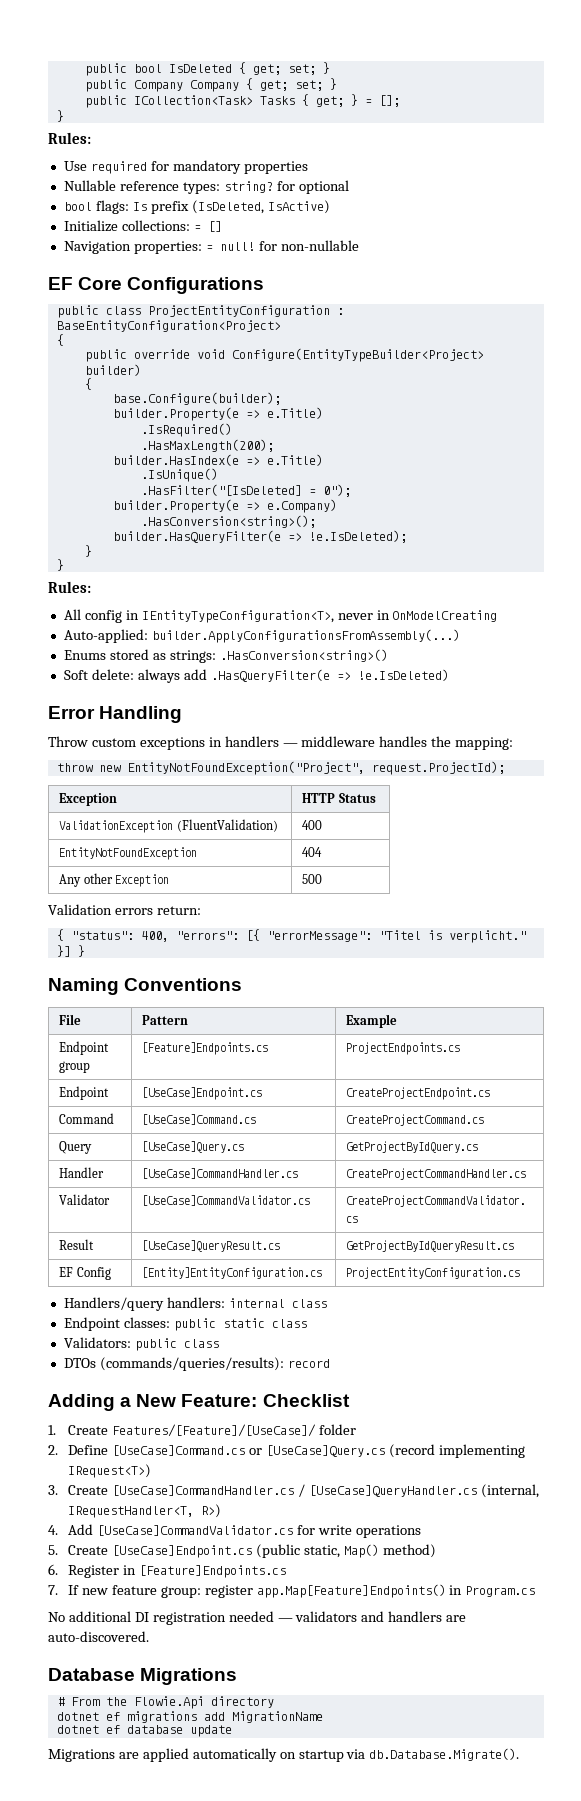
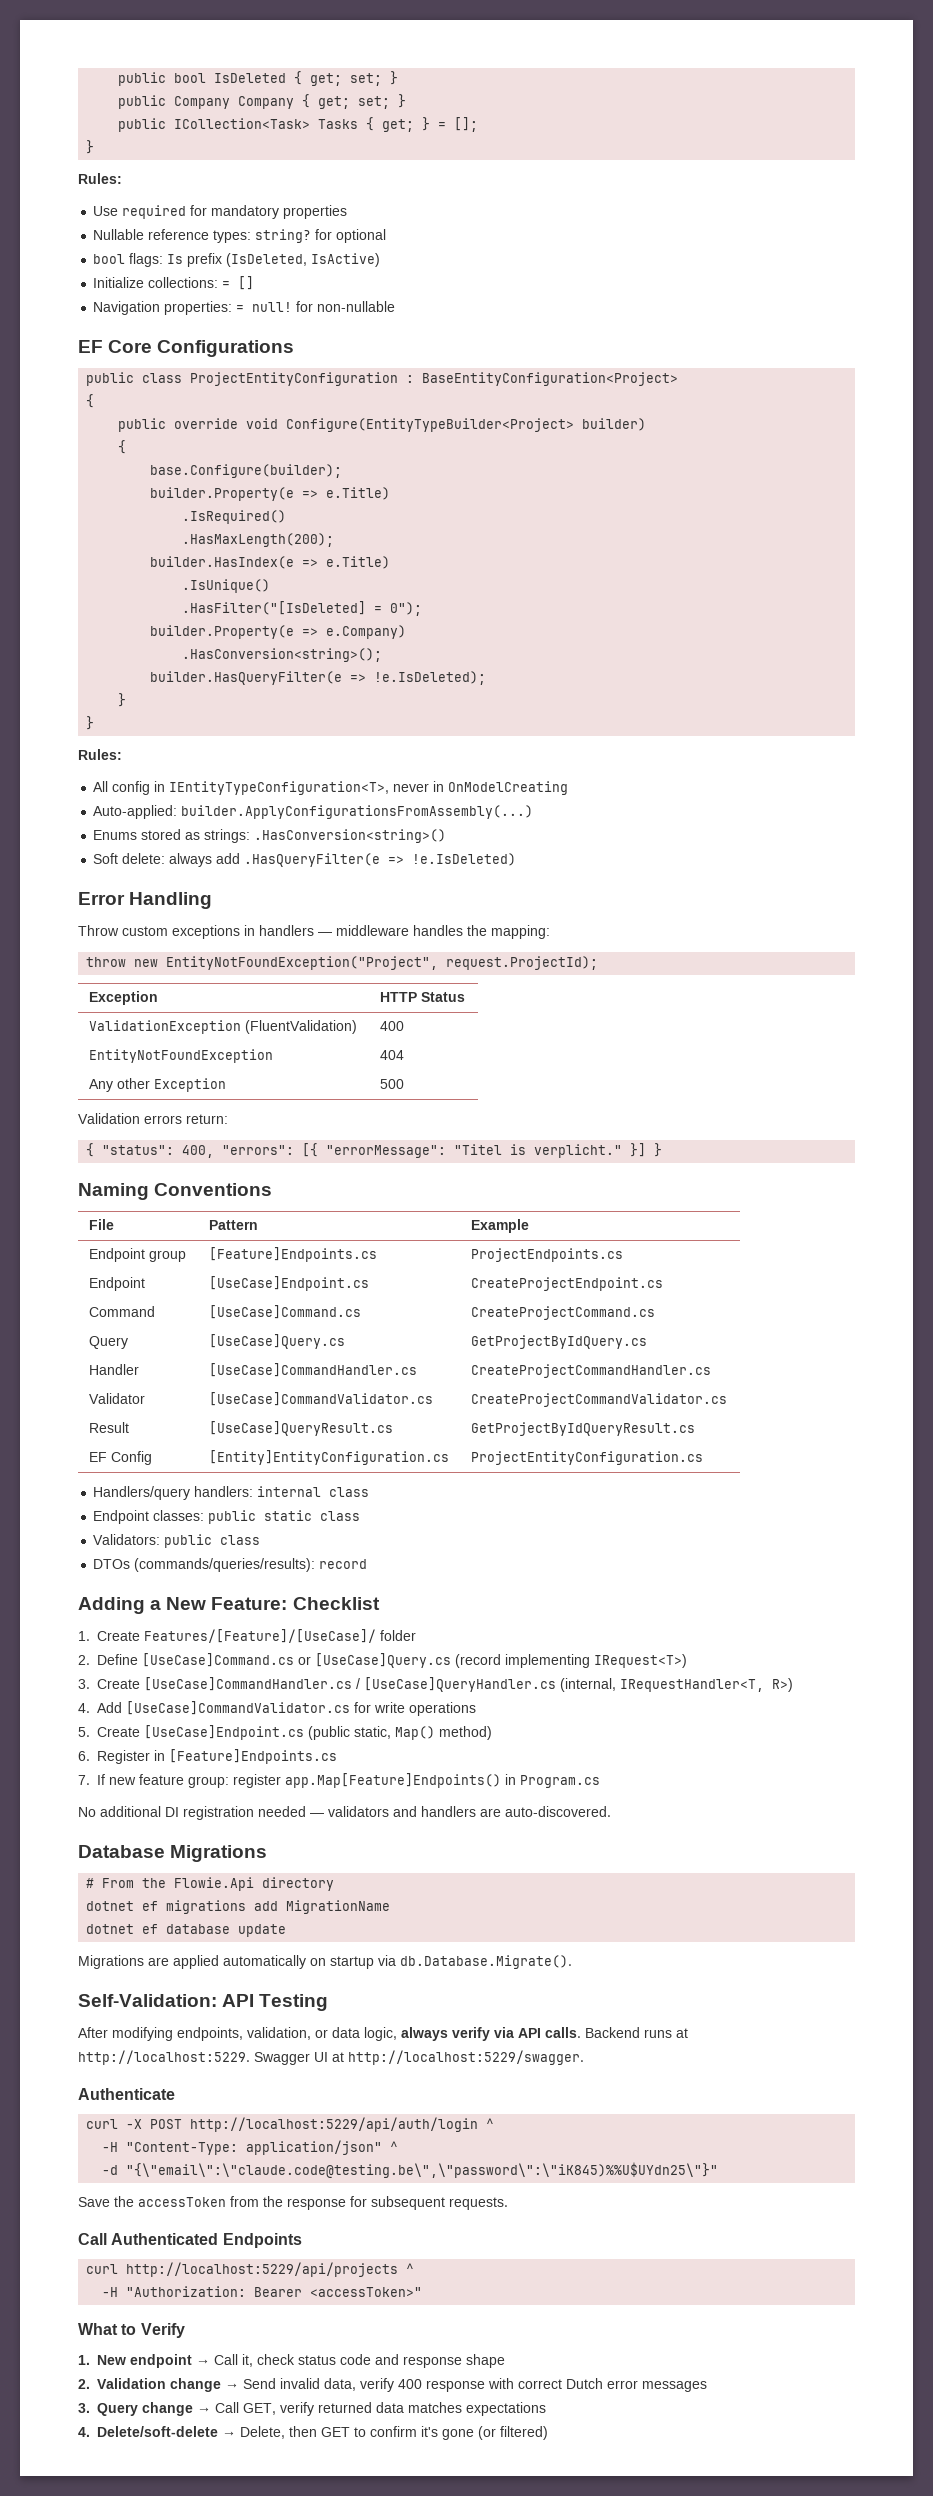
(520, 1754) none -> [78,1994,329,2011] [78,2027,688,2041] [78,2050,584,2065] [78,2088,175,2100] [86,2117,495,2132] [102,2140,399,2155] [102,2162,719,2178] [78,2196,508,2210] [78,2233,302,2248] [86,2262,415,2277] [102,2286,423,2297] [78,2323,185,2338] [78,2354,505,2368] [78,2378,707,2392] [78,2402,546,2416] [78,2426,548,2440] // Self-Validation: API Testing // After modifying endpoints, validation, or data logic, always verify via API calls. Backend runs at http://localhost:5229. Swagger UI at http://localhost:5229/swagger. // Authenticate // curl -X POST http://localhost:5229/api/auth/login ^ // -H "Content-Type: application/json" ^ // -d "{\"email\":\"claude.code@testing.be\",\"password\":\"iK845)%%U$UYdn25\"}" // Save the accessToken from the response for subsequent requests. // Call Authenticated Endpoints // curl http://localhost:5229/api/projects ^ // -H "Authorization: Bearer <accessToken>" // What to Verify // 1. New endpoint → Call it, check status code and response shape // 2. Validation change → Send invalid data, verify 400 response with correct Dutch error messages // 3. Query change → Call GET, verify returned data matches expectations // 4. Delete/soft-delete → Delete, then GET to confirm it's gone (or filtered)

